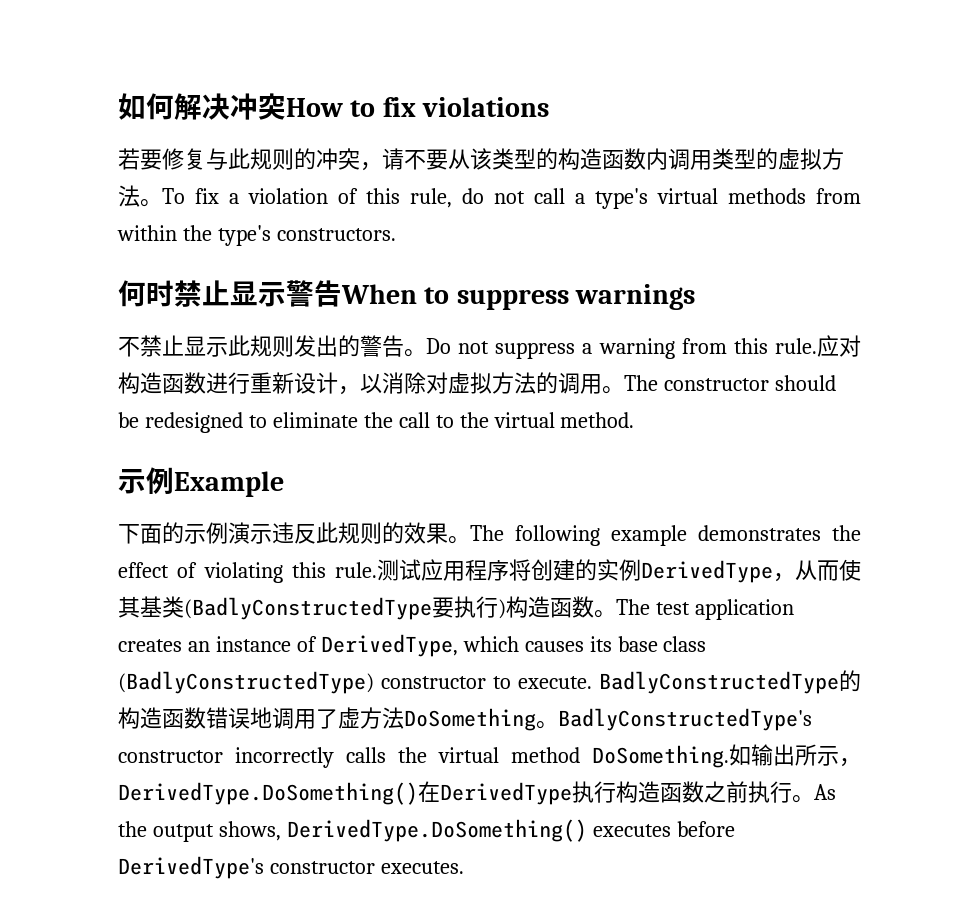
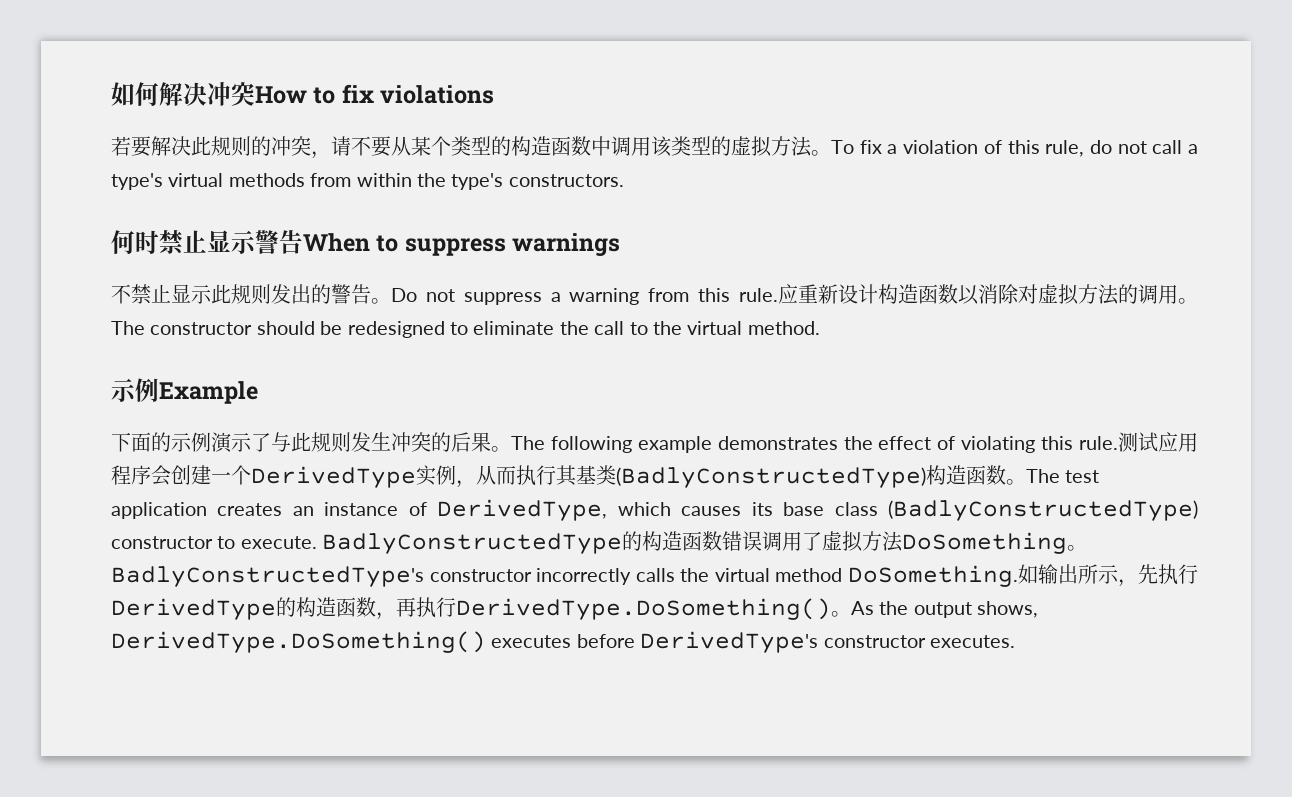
[162,148,228,170] 修复与 -> [151,136,191,156] 解决
[470,148,492,170] 该 -> [411,136,451,156] 某个
[646,148,712,170] 内调用 -> [591,136,672,157] 中调用该
[838,335,861,357] [118,372,360,395] 对构造函数进行重新设计， -> [798,284,959,304] 重新设计构造函数
[272,522,426,544] 违反此规则的效 -> [251,432,471,452] 了与此规则发生冲突的后
[509,559,861,583] [118,596,506,620] 将创建的实例DerivedType，从而使其基类(BadlyConstructedType要执行) -> [151,465,926,488] 会创建一个DerivedType实例，从而执行其基类(BadlyConstructedType)
[250,707,272,728] 地 -> (763, 541) none
(360, 718) none -> [842,531,864,552] 拟
[118,781,792,805] DerivedType.DoSomething()在DerivedType执行构造函数之前执行 -> [1138,564,1198,585] [111,597,831,620] 先执行DerivedType的构造函数，再执行DerivedType.DoSomething()

